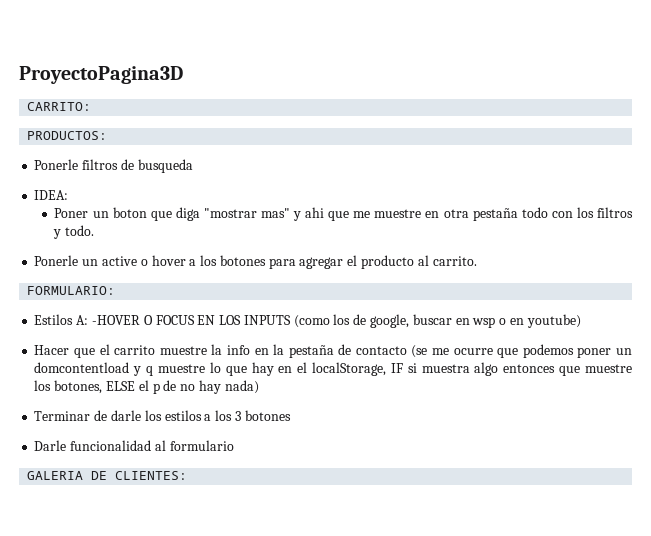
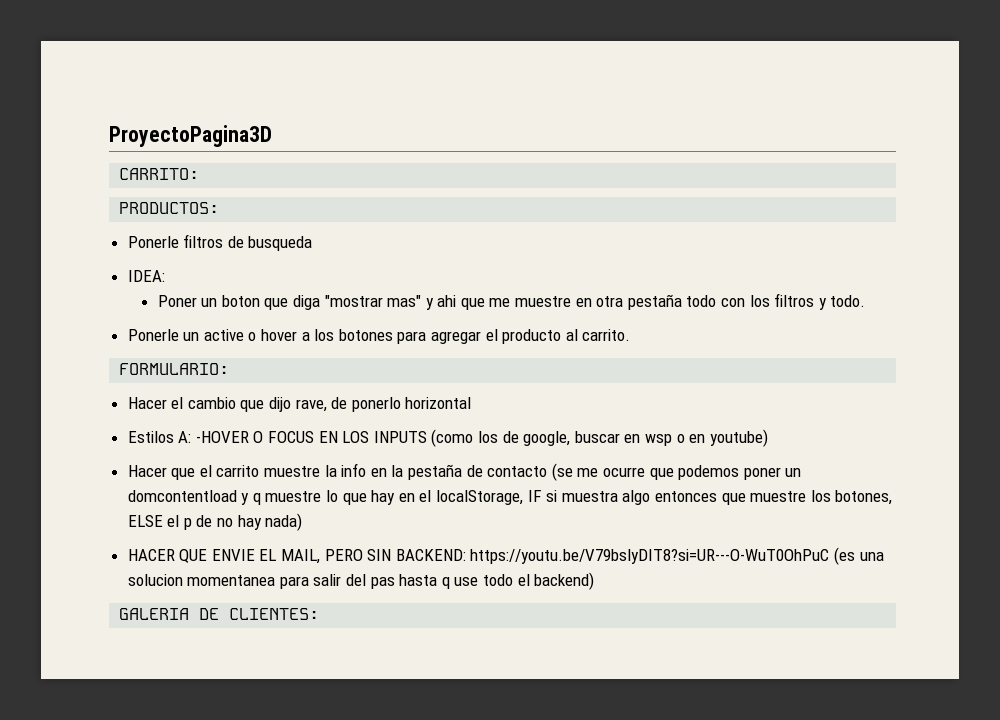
(116, 290) none -> [127,397,472,412] // Hacer el cambio que dijo rave, de ponerlo horizontal
[34,410,291,421] [34,440,234,451] Terminar de darle los estilos a los 3 botones // Darle funcionalidad al formulario -> [127,547,884,565] [127,572,595,590] HACER QUE ENVIE EL MAIL, PERO SIN BACKEND: https://youtu.be/V79bslyDIT8?si=UR---O-WuT0OhPuC (es una solucion momentanea para salir del pas hasta q use todo el backend)

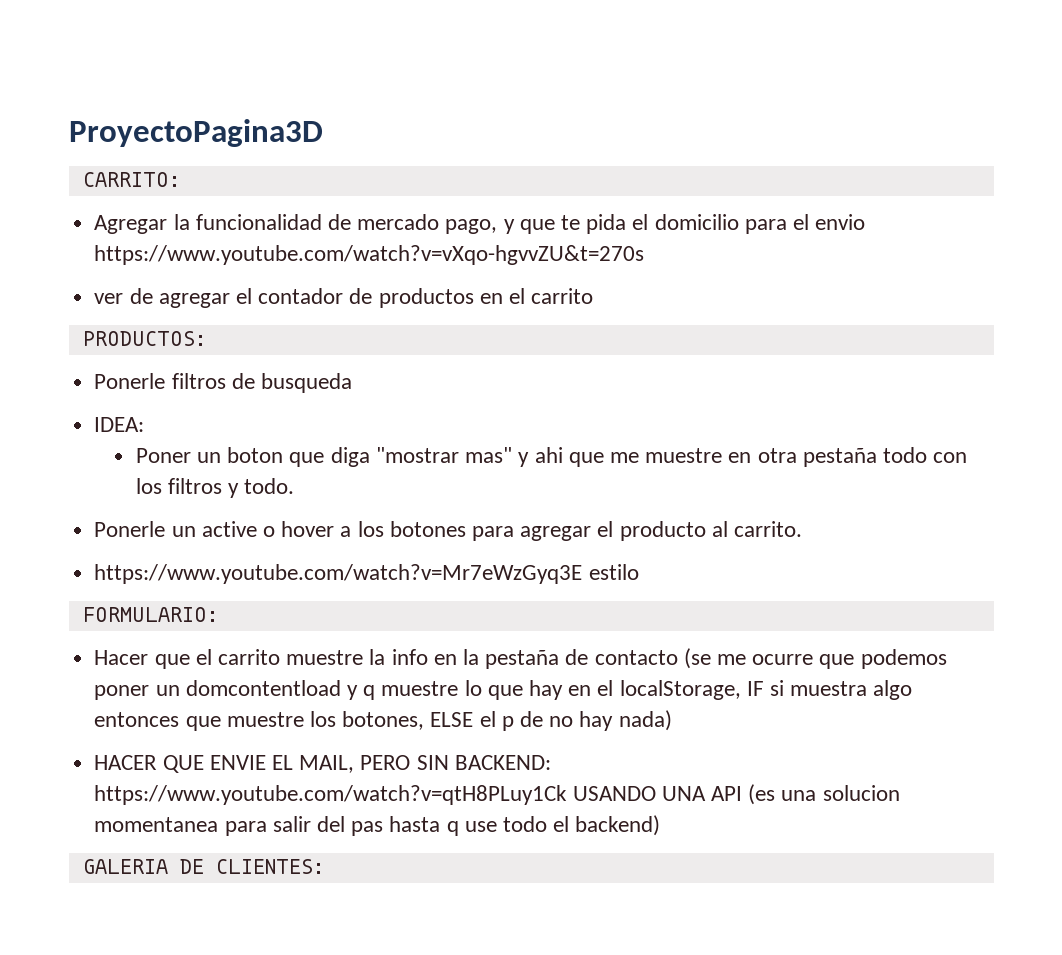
(200, 174) none -> [94,214,866,234] [94,245,645,265] [94,288,594,308] // Agregar la funcionalidad de mercado pago, y que te pida el domicilio para el envio https://www.youtube.com/watch?v=vXqo-hgvvZU&t=270s // ver de agregar el contador de productos en el carrito
(631, 335) none -> [94,564,639,584] // https://www.youtube.com/watch?v=Mr7eWzGyq3E estilo
[127,397,472,412] [127,429,768,447] // Hacer el cambio que dijo rave, de ponerlo horizontal // Estilos A: -HOVER O FOCUS EN LOS INPUTS (como los de google, buscar en wsp o en youtube) -> (218, 614) none
[470,549,830,564] https://youtu.be/V79bslyDIT8?si=UR---O-WuT0OhPuC -> [94,785,742,805] https://www.youtube.com/watch?v=qtH8PLuy1Ck USANDO UNA API

